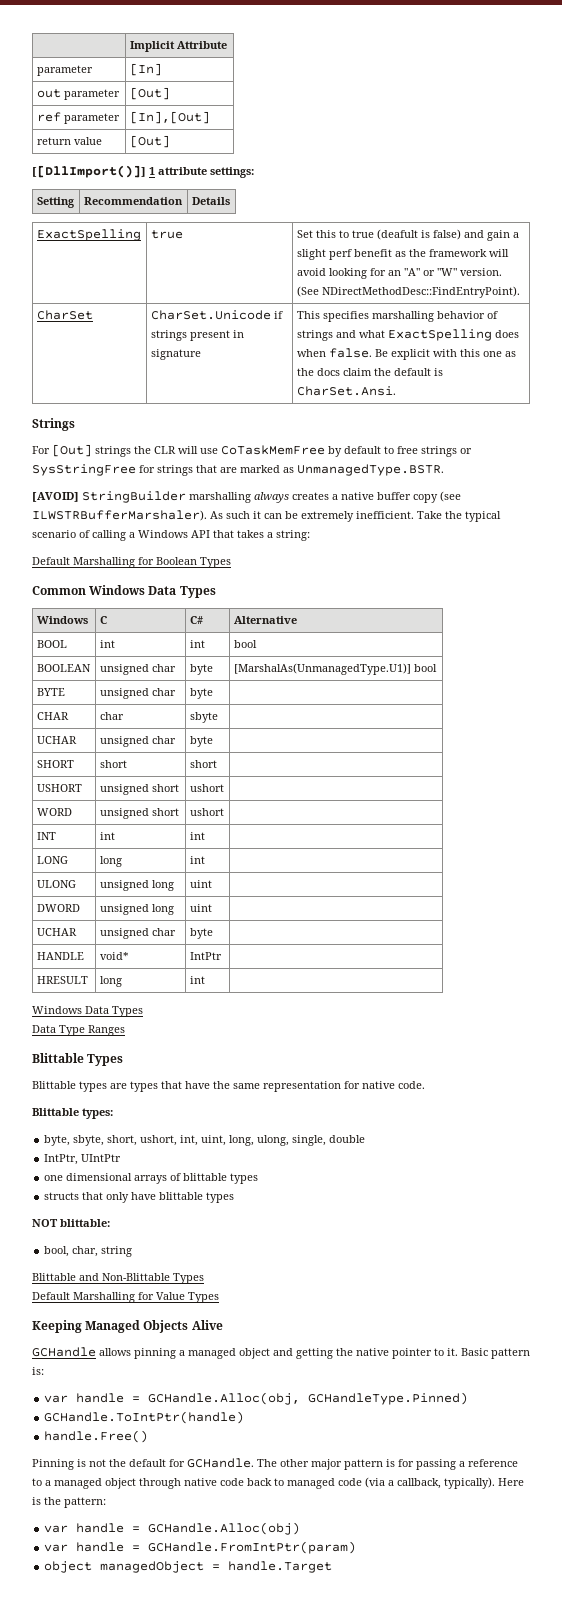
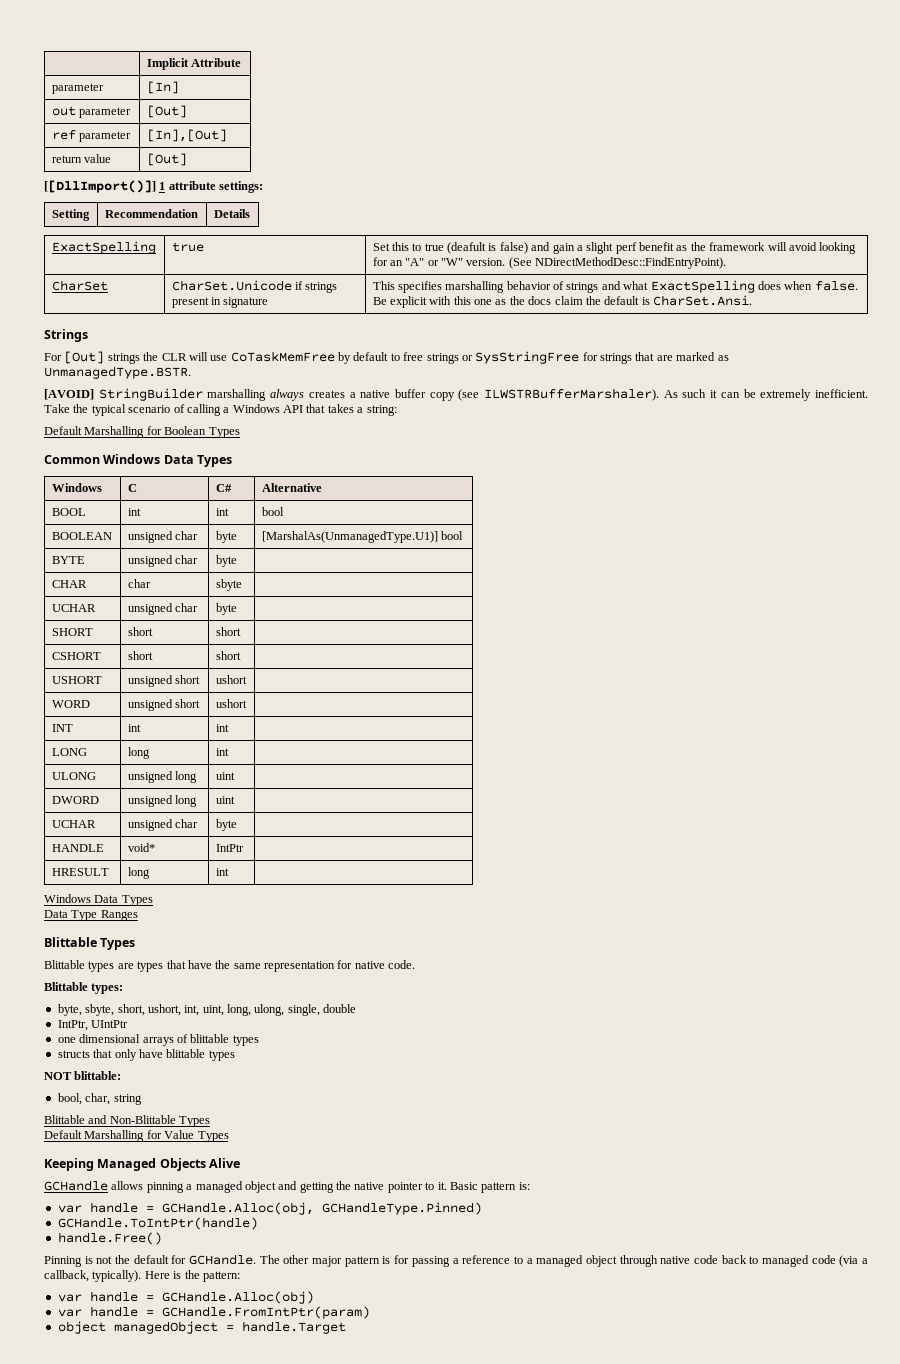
(217, 764) none -> [51,652,101,660] [127,651,153,660] [215,651,241,660] // CSHORT | short | short |

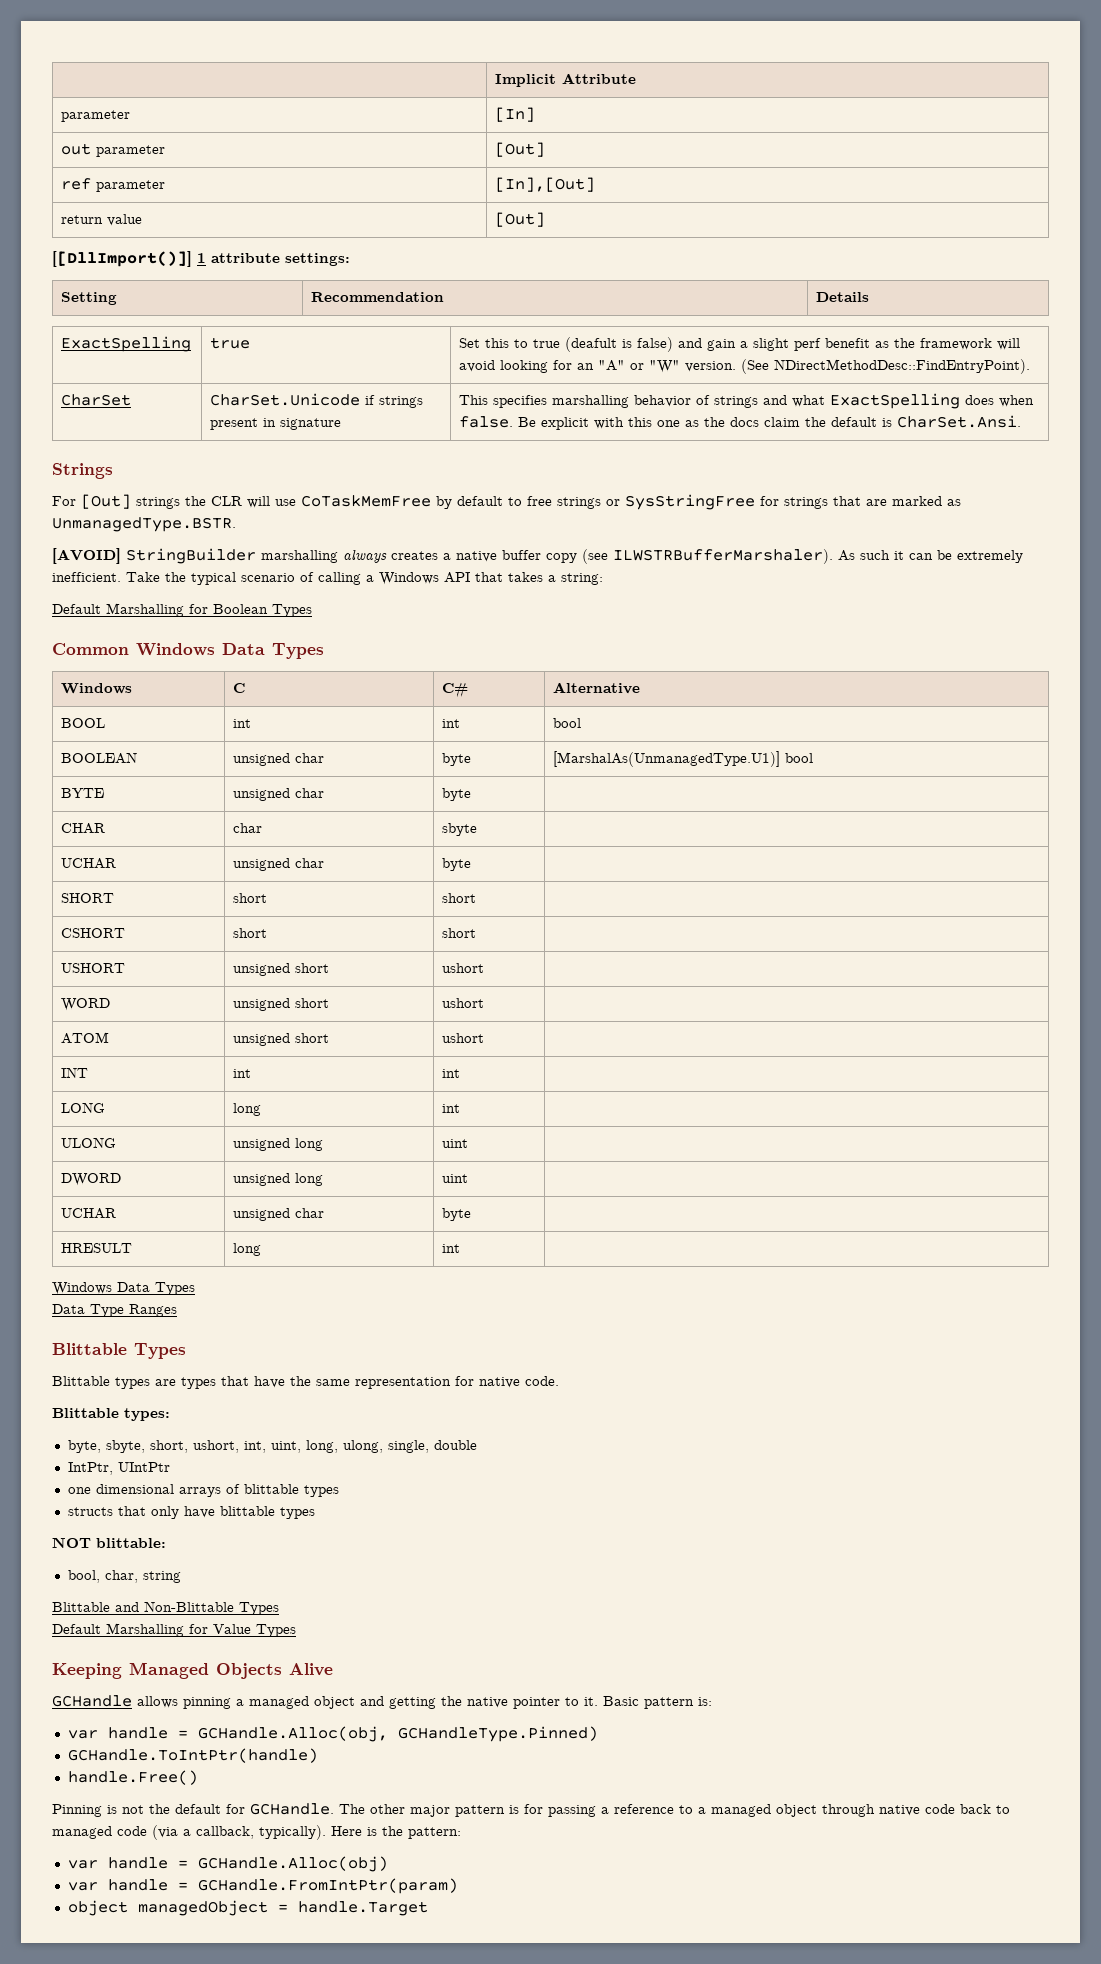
(247, 703) none -> [61,1032,110,1044] [233,1033,330,1046] [442,1033,485,1043] // ATOM | unsigned short | ushort |
[51,844,104,852] [127,843,155,852] [215,844,244,852] // HANDLE | void* | IntPtr | -> (472, 1214) none

